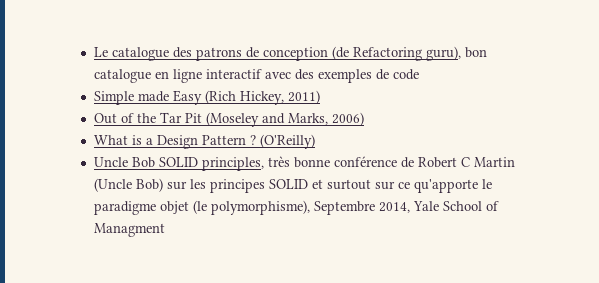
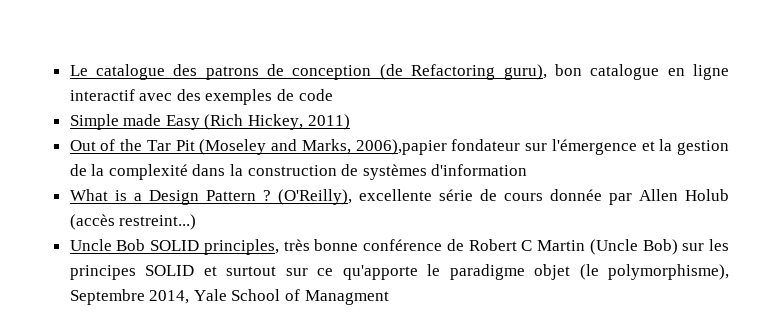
[331,112,364,126] 2006) -> [355,139,729,155] [69,164,528,180] 2006),papier fondateur sur l'émergence et la gestion de la complexité dans la construction de systèmes d'information
[259,134,315,149] (O'Reilly) -> [277,189,729,205] [69,214,197,230] (O'Reilly), excellente série de cours donnée par Allen Holub (accès restreint...)

